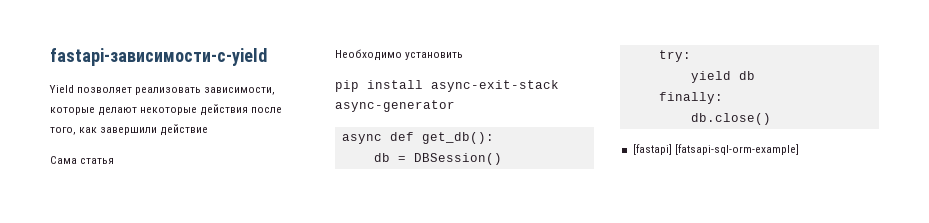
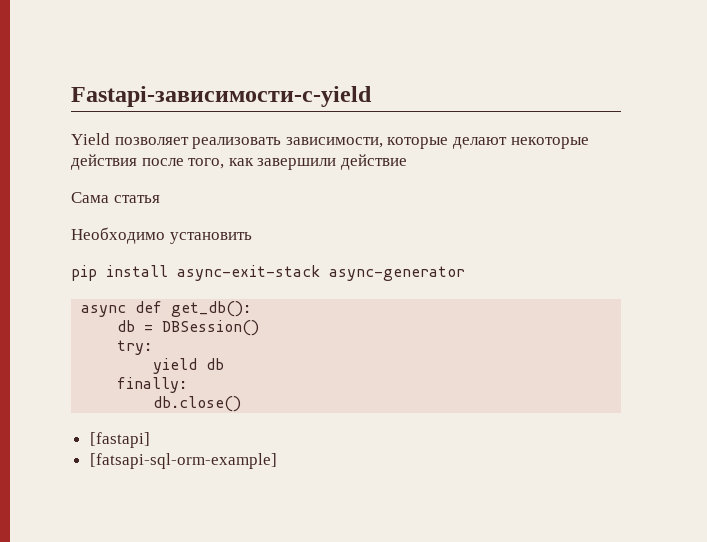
[50,48,267,66] fastapi-зависимости-с-yield -> [71,86,372,107] Fastapi-зависимости-с-yield
(672, 149) none -> (150, 440) //

